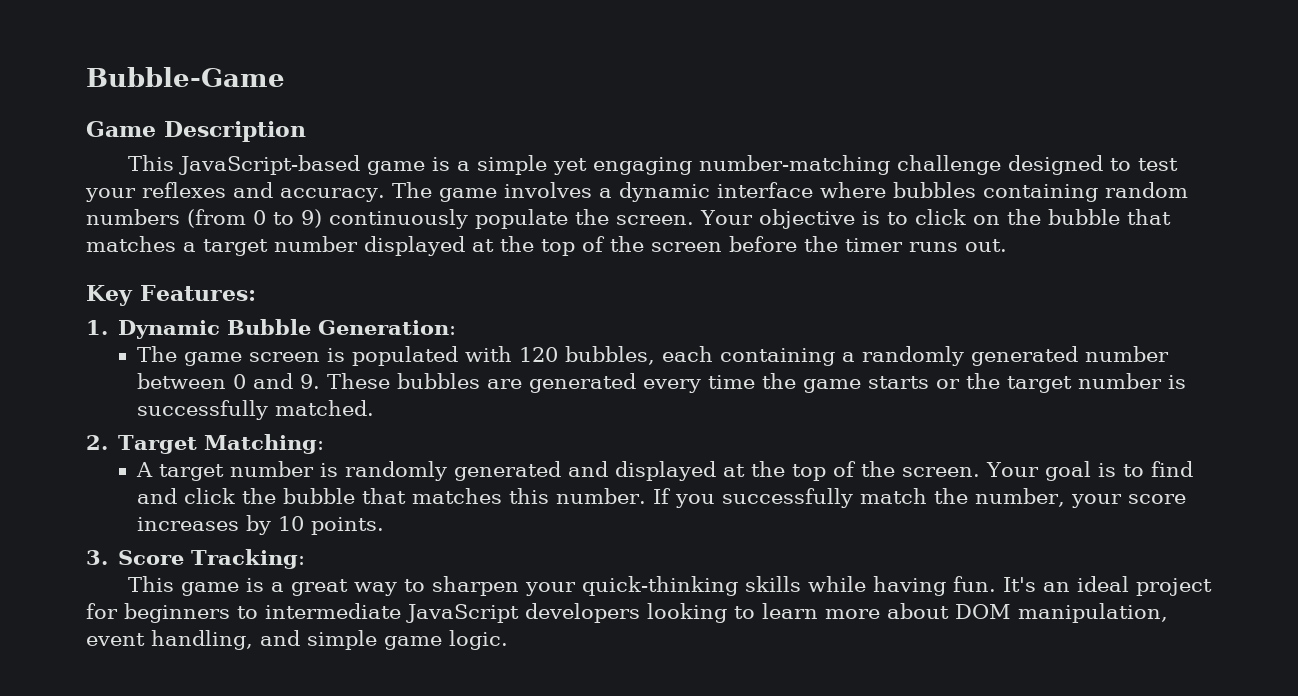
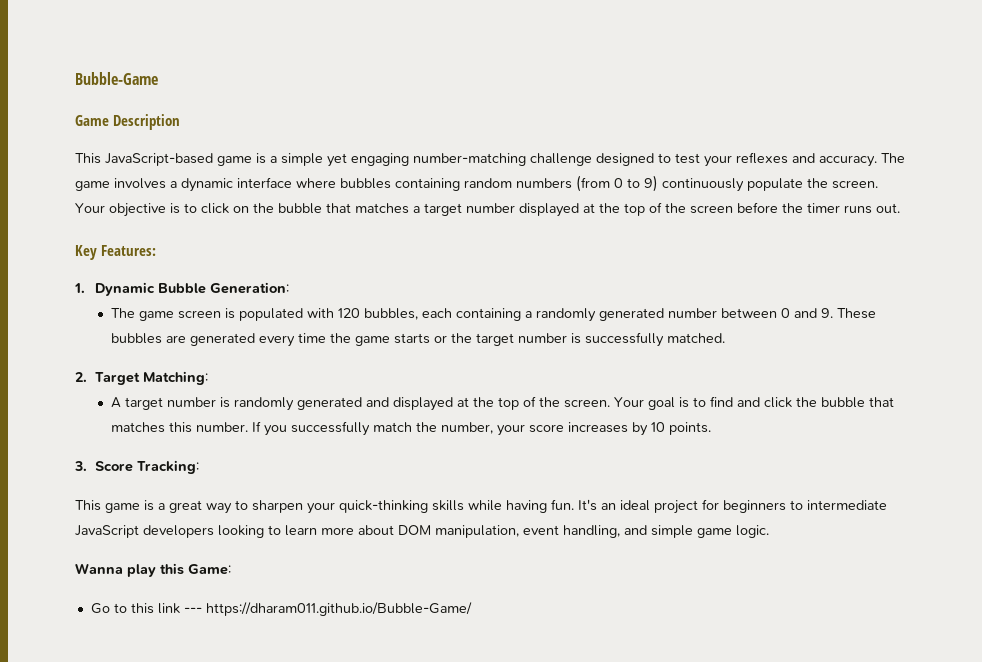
(508, 640) none -> [75,563,231,577] [90,602,472,616] // Wanna play this Game: // Go to this link --- https://dharam011.github.io/Bubble-Game/

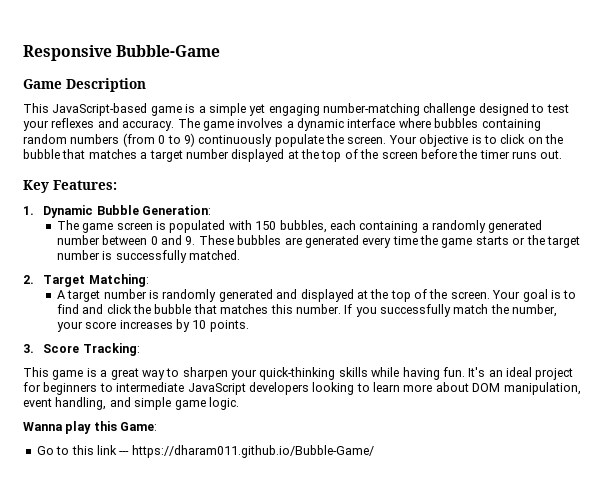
(75, 78) none -> [23,45,112,61] Responsive
[338,308,361,318] 120 -> [255,221,277,230] 150

